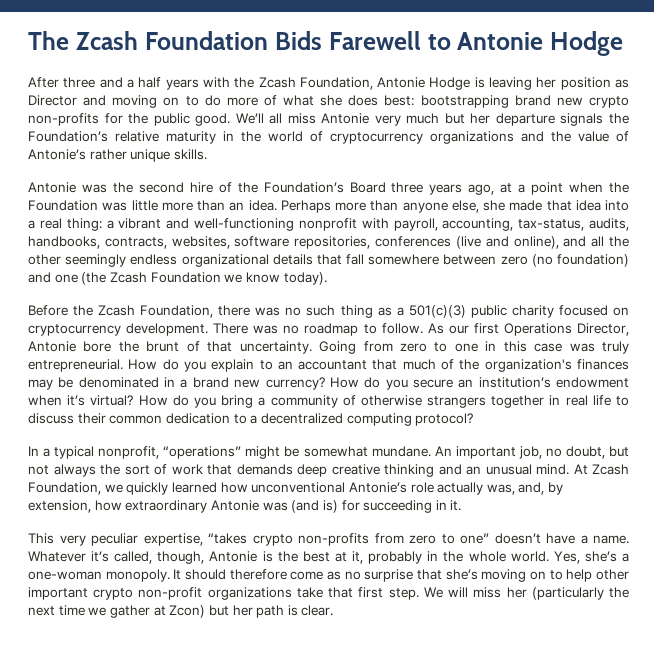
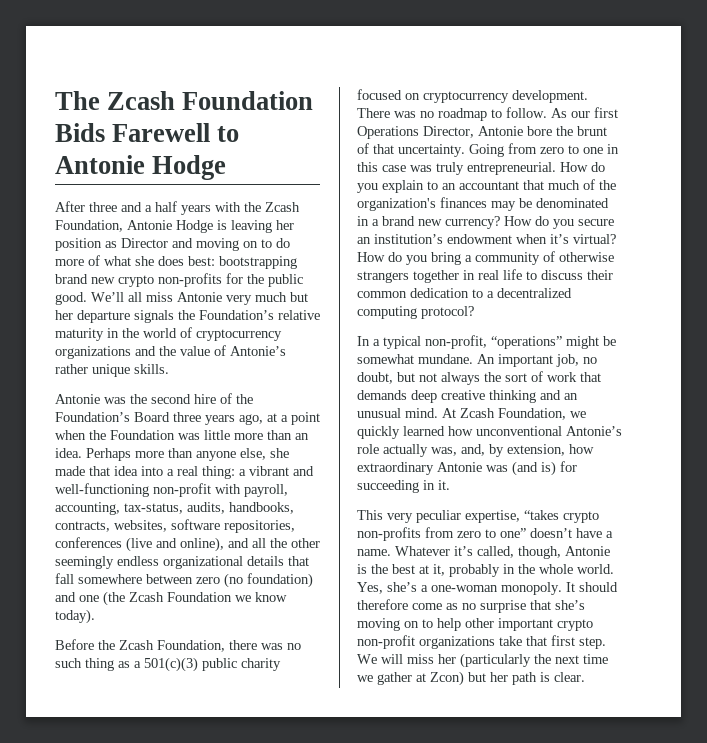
[298,218,357,231] nonprofit -> [153,483,211,497] non-profit
[98,446,160,459] nonprofit, -> [425,335,487,349] non-profit,

